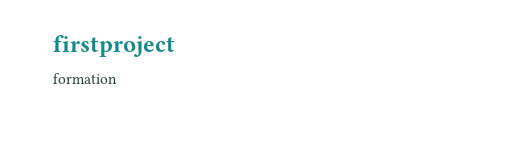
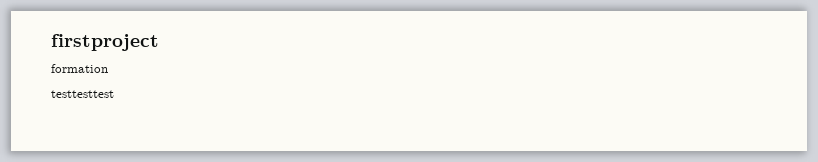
(117, 78) none -> [51,90,114,98] // testtesttest

